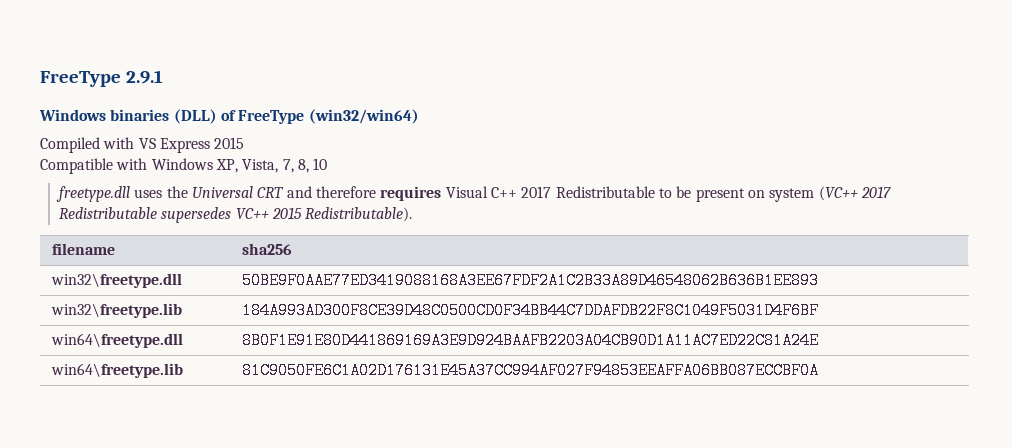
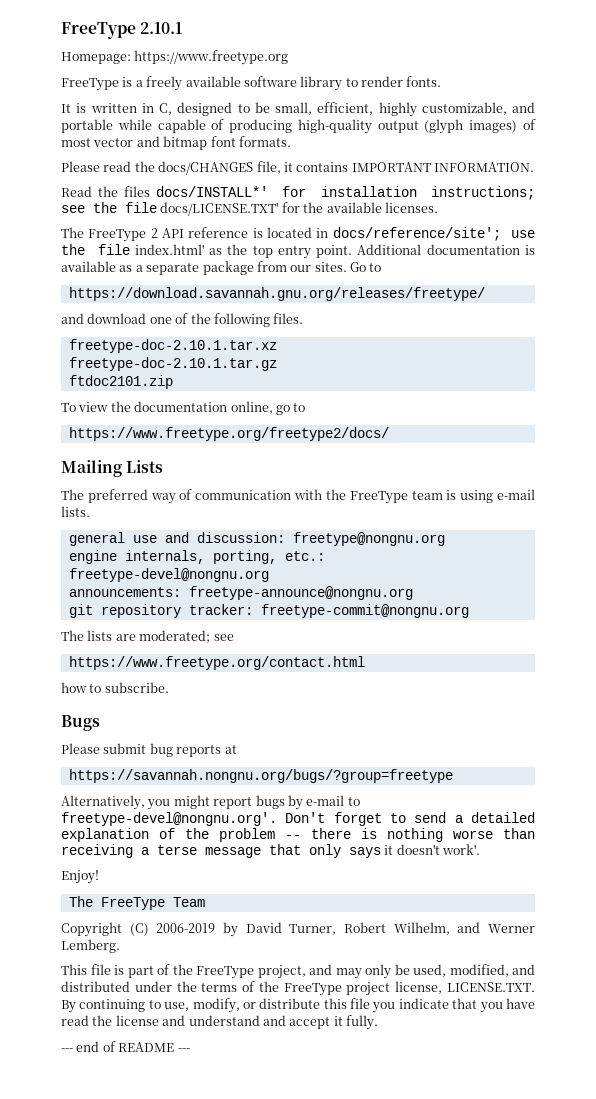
[40,70,163,87] [39,109,419,124] [40,137,245,153] [40,158,328,174] [56,186,891,202] [59,207,413,223] [51,243,115,255] [241,243,292,255] [50,273,182,288] [241,272,819,289] [50,303,182,318] [241,302,819,319] [50,333,183,348] [241,332,819,349] [50,363,183,378] [241,362,819,379] FreeType 2.9.1 // Windows binaries (DLL) of FreeType (win32/win64) // Compiled with VS Express 2015 // Compatible with Windows XP, Vista, 7, 8, 10 // freetype.dll uses the Universal CRT and therefore requires Visual C++ 2017 Redistributable to be present on system (VC++ 2017 Redistributable supersedes VC++ 2015 Redistributable). // filename | sha256 // win32\freetype.dll | 50BE9F0AAE77ED3419088168A3EE67FDF2A1C2B33A89D46548062B636B1EE893 // win32\freetype.lib | 184A993AD300F8CE39D48C0500CD0F34BB44C7DDAFDB22F8C1049F5031D4F6BF // win64\freetype.dll | 8B0F1E91E80D441869169A3E9D924BAAFB2203A04CB90D1A11AC7ED22C81A24E // win64\freetype.lib | 81C9050FE6C1A02D176131E45A37CC994AF027F94853EEAFFA06BB087ECCBF0A -> [61,22,183,39] [61,50,289,65] [61,76,442,91] [61,102,535,117] [61,119,536,134] [61,136,291,150] [61,161,534,175] [61,186,535,200] [61,202,438,216] [61,227,535,242] [61,244,535,259] [61,261,382,275] [68,287,485,301] [61,313,304,327] [68,339,277,353] [68,357,277,371] [68,375,173,389] [61,401,306,415] [68,427,389,441] [61,460,164,477] [61,489,535,504] [61,506,90,517] [68,532,445,546] [68,550,325,564] [68,568,269,582] [68,586,413,600] [68,604,469,618] [61,630,234,643] [68,656,365,670] [61,682,169,693] [61,715,100,731] [61,743,237,757] [68,769,453,783] [61,795,360,810] [61,812,535,826] [61,828,535,842] [61,844,481,858] [61,870,99,884] [68,896,205,910] [61,922,535,937] [61,939,120,953] [61,964,535,979] [61,981,535,996] [61,998,535,1013] [61,1015,378,1030] [61,1041,190,1052] FreeType 2.10.1 // Homepage: https://www.freetype.org // FreeType is a freely available software library to render fonts. // It is written in C, designed to be small, efficient, highly customizable, and portable while capable of producing high-quality output (glyph images) of most vector and bitmap font formats. // Please read the docs/CHANGES file, it contains IMPORTANT INFORMATION. // Read the files docs/INSTALL*' for installation instructions; see the file docs/LICENSE.TXT' for the available licenses. // The FreeType 2 API reference is located in docs/reference/site'; use the file index.html' as the top entry point. Additional documentation is available as a separate package from our sites. Go to // https://download.savannah.gnu.org/releases/freetype/ // and download one of the following files. // freetype-doc-2.10.1.tar.xz // freetype-doc-2.10.1.tar.gz // ftdoc2101.zip // To view the documentation online, go to // https://www.freetype.org/freetype2/docs/ // Mailing Lists // The preferred way of communication with the FreeType team is using e-mail lists. // general use and discussion: freetype@nongnu.org // engine internals, porting, etc.: freetype-devel@nongnu.org // announcements: freetype-announce@nongnu.org // git repository tracker: freetype-commit@nongnu.org // The lists are moderated; see // https://www.freetype.org/contact.html // how to subscribe. // Bugs // Please submit bug reports at // https://savannah.nongnu.org/bugs/?group=freetype // Alternatively, you might report bugs by e-mail to freetype-devel@nongnu.org'. Don't forget to send a detailed explanation of the problem -- there is nothing worse than receiving a terse message that only says it doesn't work'. // Enjoy! // The FreeType Team // Copyright (C) 2006-2019 by David Turner, Robert Wilhelm, and Werner Lemberg. // This file is part of the FreeType project, and may only be used, modified, and distributed under the terms of the FreeType project license, LICENSE.TXT. By continuing to use, modify, or distribute this file you indicate that you have read the license and understand and accept it fully. // --- end of README ---

